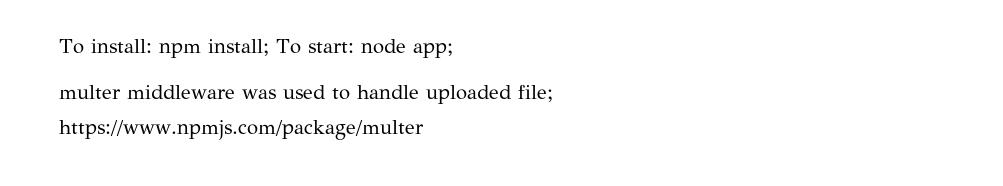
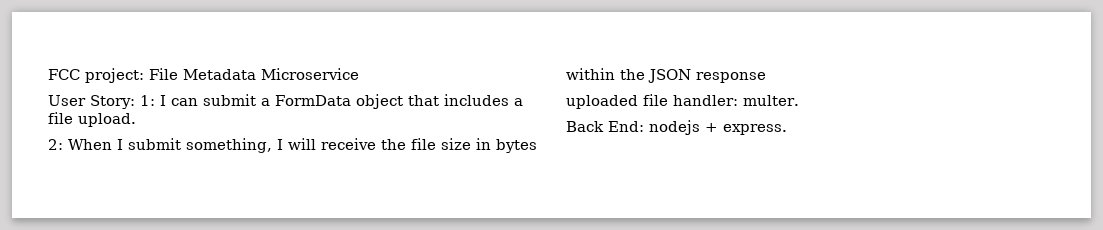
[59,39,453,58] [59,85,553,104] [59,120,424,140] To install: npm install; To start: node app; // multer middleware was used to handle uploaded file; https://www.npmjs.com/package/multer -> [48,68,359,83] [48,94,523,109] [48,112,136,127] [48,138,537,153] [566,68,766,83] [566,94,799,109] [566,120,787,135] FCC project: File Metadata Microservice // User Story: 1: I can submit a FormData object that includes a file upload. // 2: When I submit something, I will receive the file size in bytes within the JSON response // uploaded file handler: multer. // Back End: nodejs + express.

